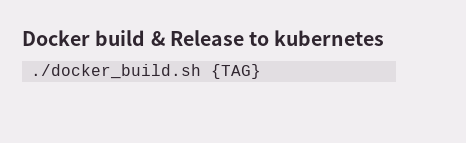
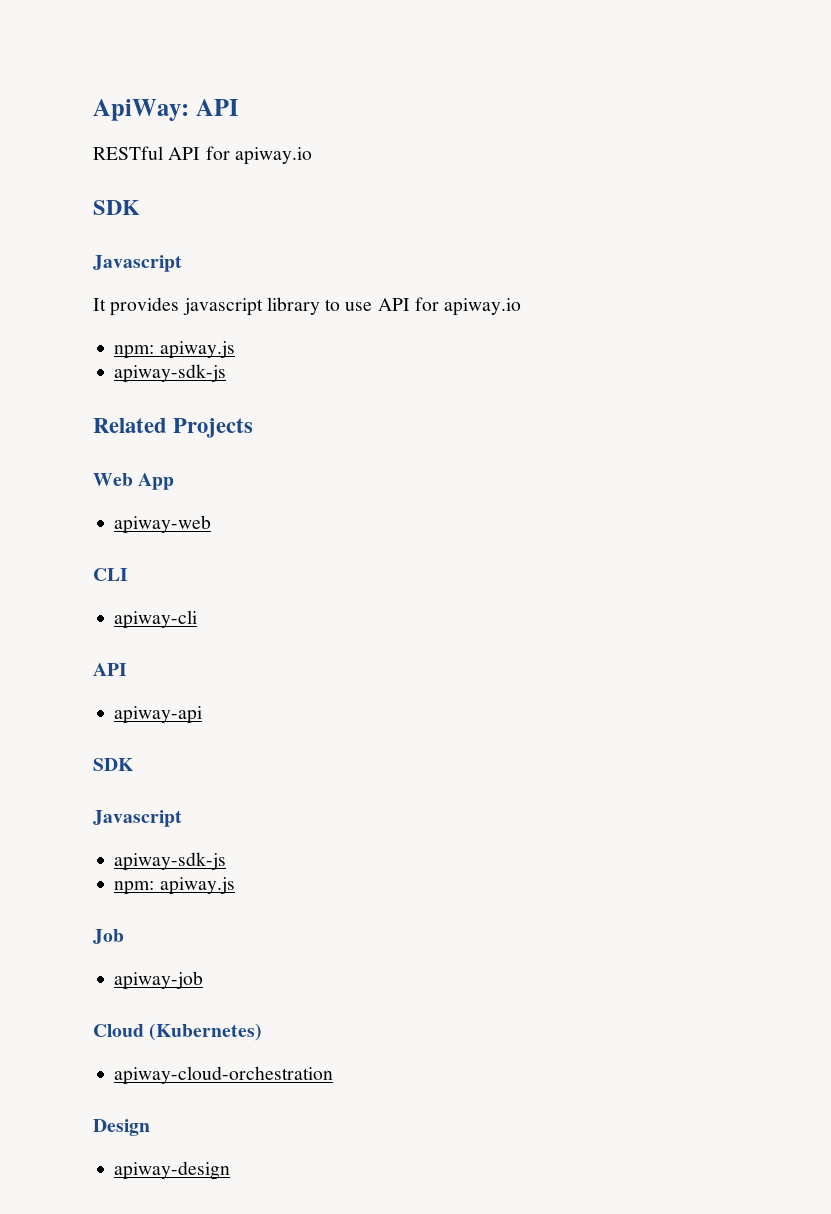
[22,30,385,46] [31,64,262,79] Docker build & Release to kubernetes // ./docker_build.sh {TAG} -> [93,99,239,121] [93,146,312,165] [93,200,140,215] [93,255,182,272] [93,297,522,316] [114,341,235,359] [114,364,227,383] [93,418,254,438] [93,473,175,490] [114,515,212,534] [93,568,128,581] [114,610,198,629] [93,663,127,676] [114,706,203,724] [93,758,133,771] [93,810,182,827] [114,852,227,871] [114,877,235,895] [93,929,124,944] [114,971,204,990] [93,1023,263,1041] [114,1066,334,1085] [93,1119,150,1136] [114,1161,231,1180] ApiWay: API // RESTful API for apiway.io // SDK // Javascript // It provides javascript library to use API for apiway.io // npm: apiway.js // apiway-sdk-js // Related Projects // Web App // apiway-web // CLI // apiway-cli // API // apiway-api // SDK // Javascript // apiway-sdk-js // npm: apiway.js // Job // apiway-job // Cloud (Kubernetes) // apiway-cloud-orchestration // Design // apiway-design

